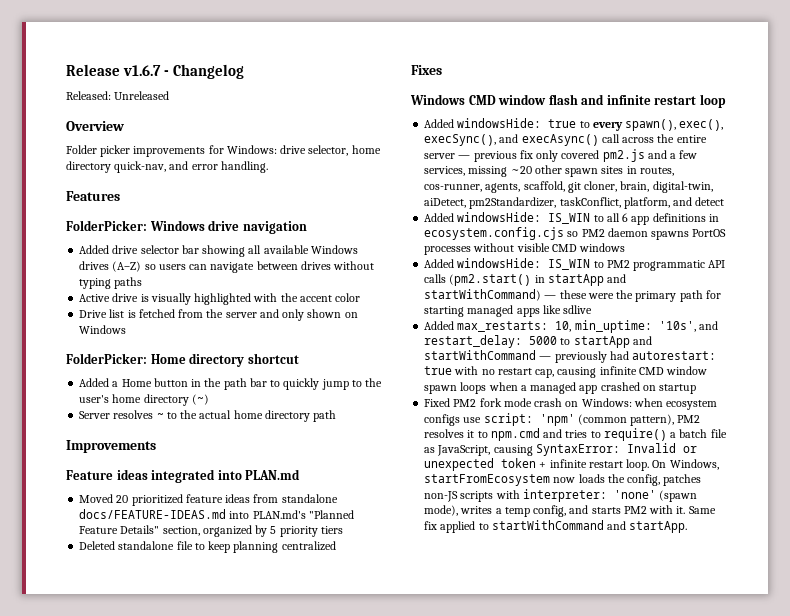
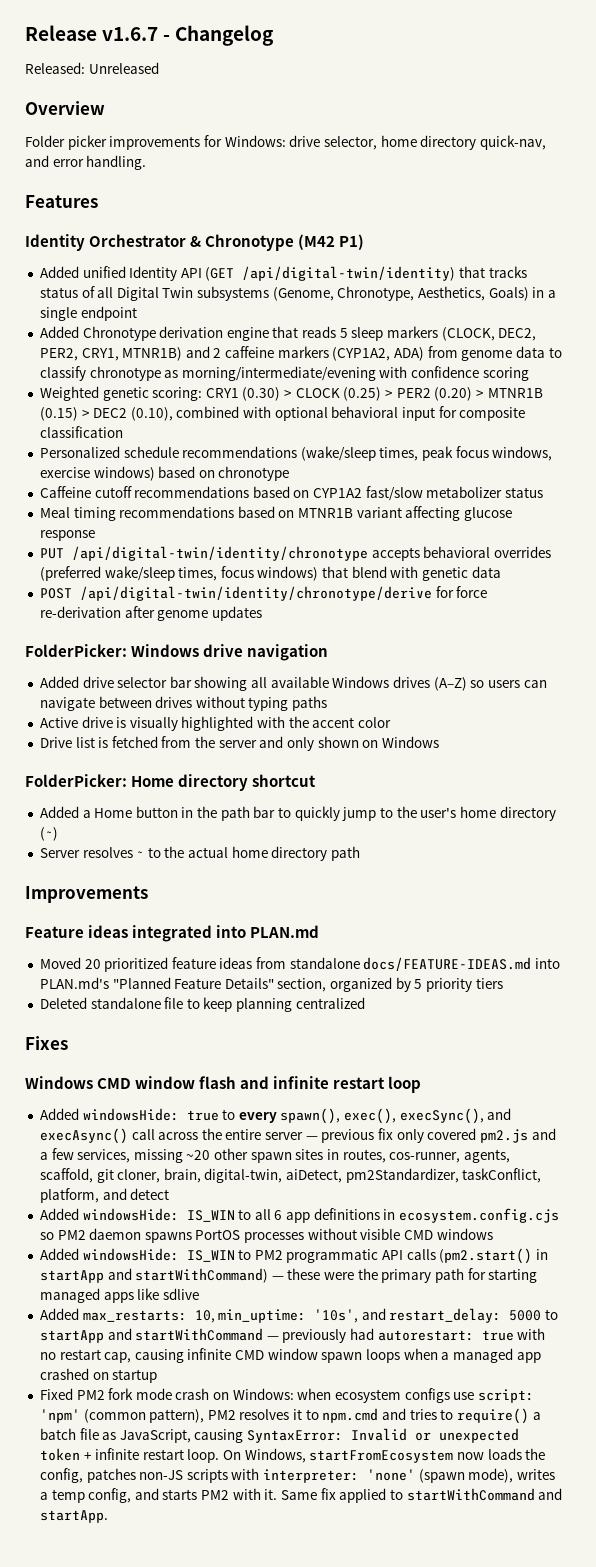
(120, 196) none -> [25,234,365,251] [39,266,527,281] [39,286,556,301] [39,306,137,321] [39,326,537,341] [39,346,562,361] [39,366,529,381] [39,386,543,401] [39,406,526,421] [39,426,123,438] [39,446,553,461] [39,466,290,481] [39,486,544,501] [39,506,513,521] [39,530,95,541] [39,546,551,561] [39,566,501,581] [39,586,488,601] [39,606,262,621] // Identity Orchestrator & Chronotype (M42 P1) // Added unified Identity API (GET /api/digital-twin/identity) that tracks status of all Digital Twin subsystems (Genome, Chronotype, Aesthetics, Goals) in a single endpoint // Added Chronotype derivation engine that reads 5 sleep markers (CLOCK, DEC2, PER2, CRY1, MTNR1B) and 2 caffeine markers (CYP1A2, ADA) from genome data to classify chronotype as morning/intermediate/evening with confidence scoring // Weighted genetic scoring: CRY1 (0.30) > CLOCK (0.25) > PER2 (0.20) > MTNR1B (0.15) > DEC2 (0.10), combined with optional behavioral input for composite classification // Personalized schedule recommendations (wake/sleep times, peak focus windows, exercise windows) based on chronotype // Caffeine cutoff recommendations based on CYP1A2 fast/slow metabolizer status // Meal timing recommendations based on MTNR1B variant affecting glucose response // PUT /api/digital-twin/identity/chronotype accepts behavioral overrides (preferred wake/sleep times, focus windows) that blend with genetic data // POST /api/digital-twin/identity/chronotype/derive for force re-derivation after genome updates

